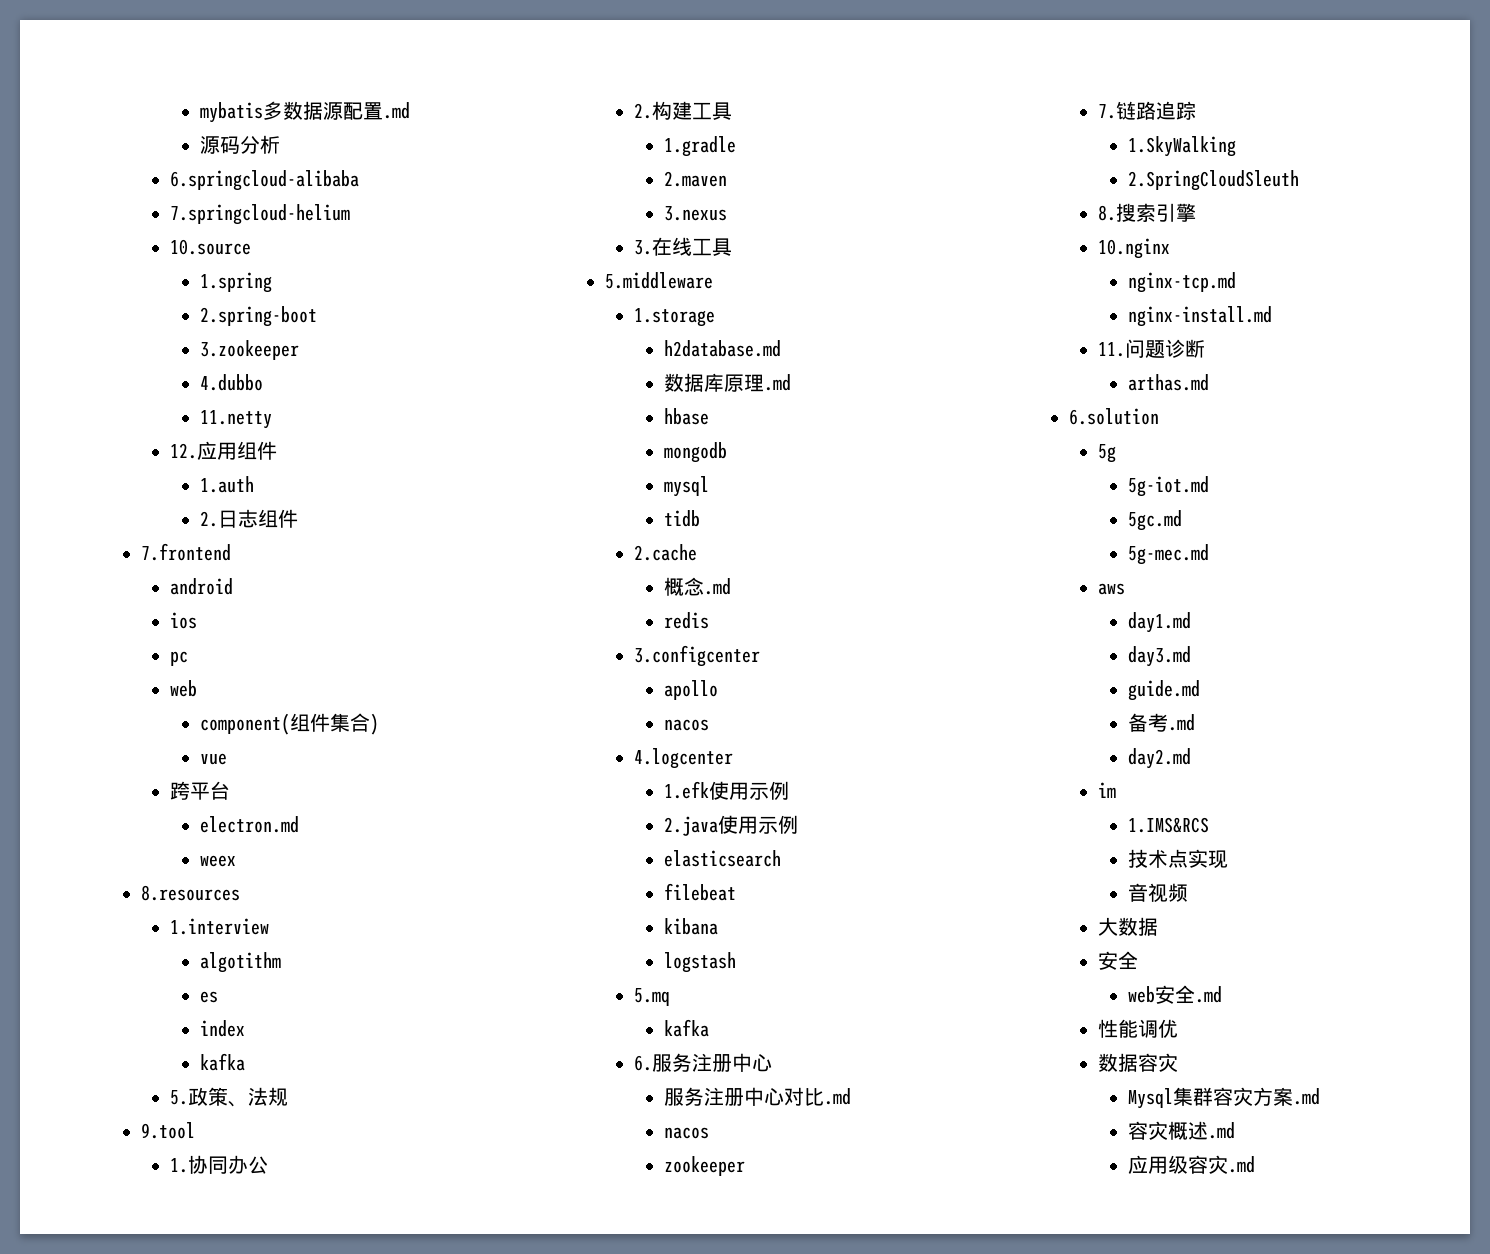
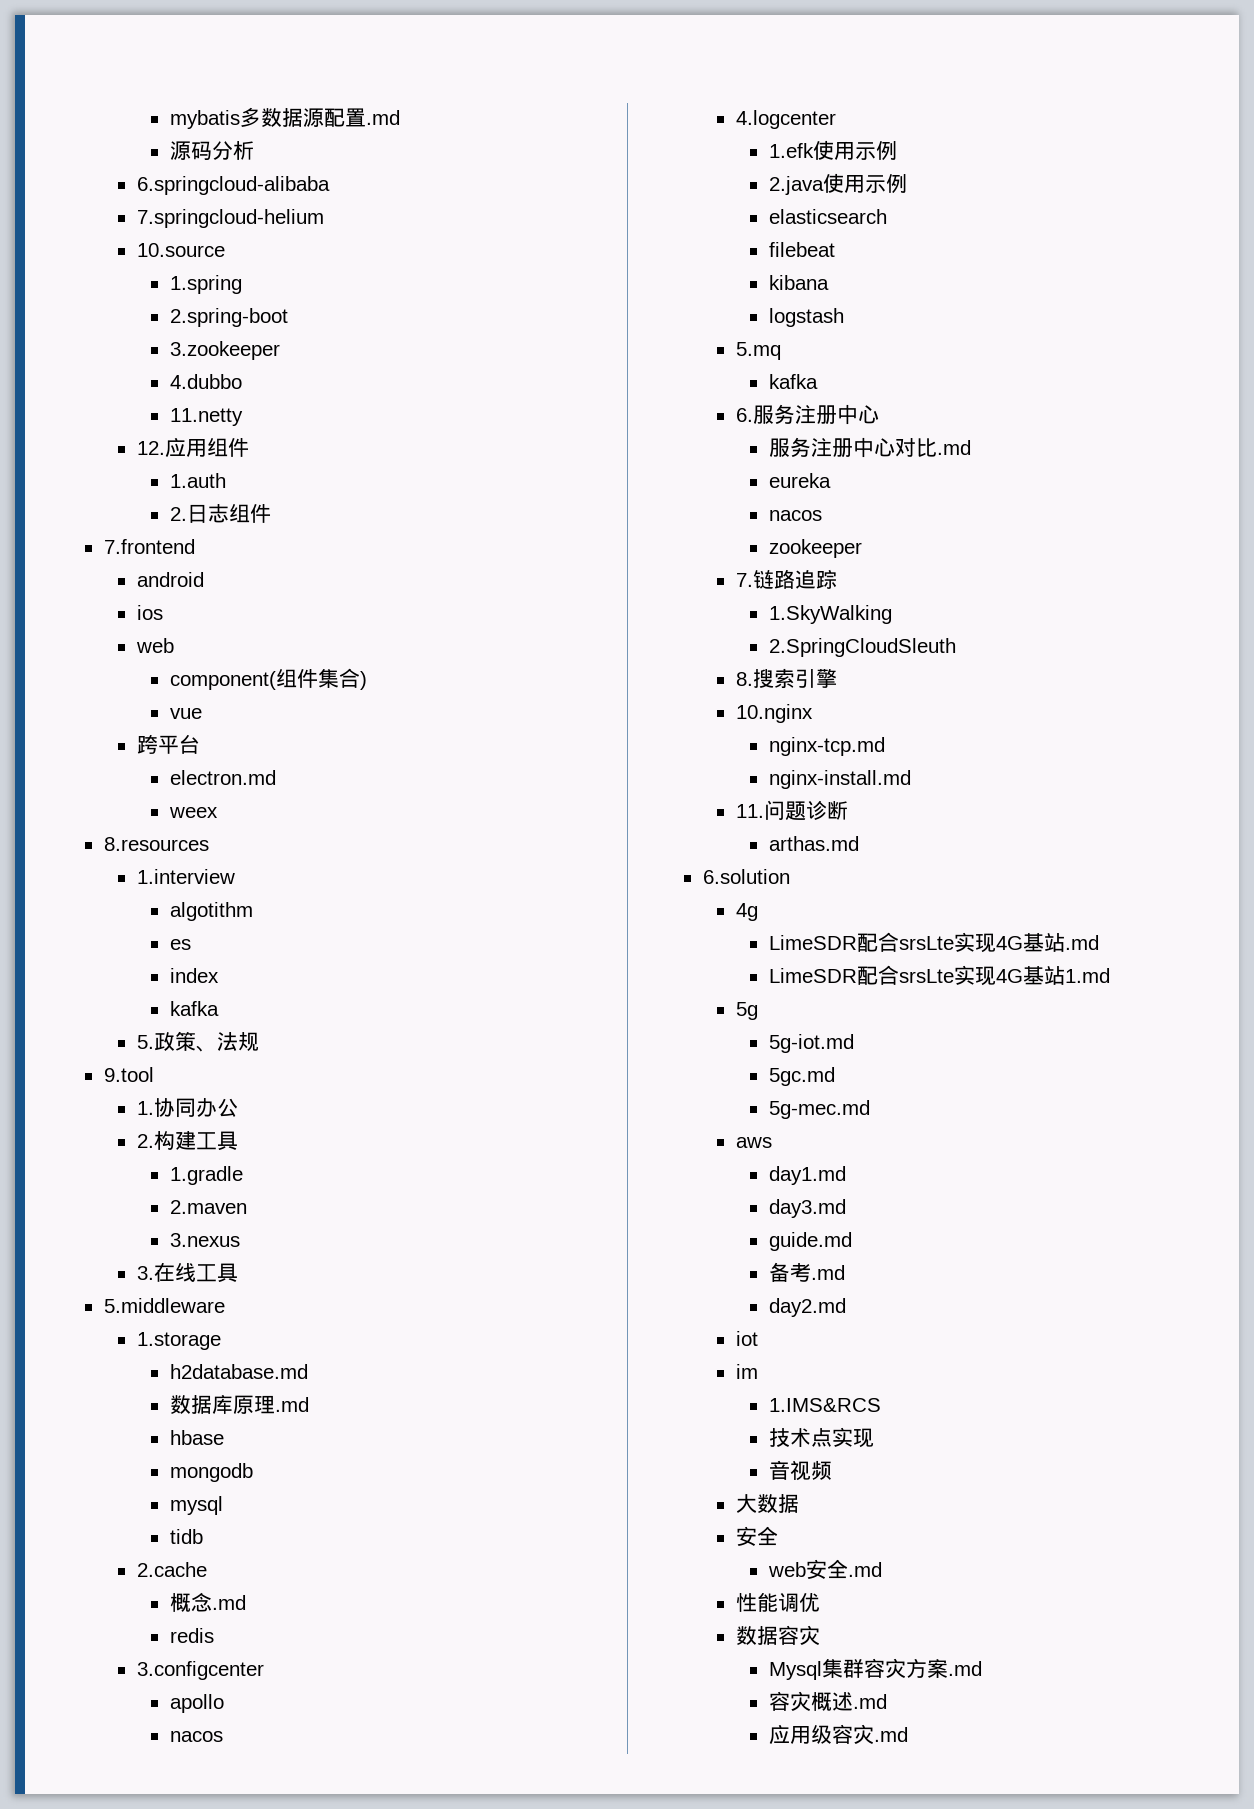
[170,651,189,666] // pc -> (163, 612) none
(851, 1096) none -> [768,473,831,488] // eureka
(1159, 416) none -> [735,903,758,921] [768,932,1099,953] [768,965,1110,986] // 4g // LimeSDR配合srsLte实现4G基站.md // LimeSDR配合srsLte实现4G基站1.md
(1191, 758) none -> [735,1331,758,1346] // iot

